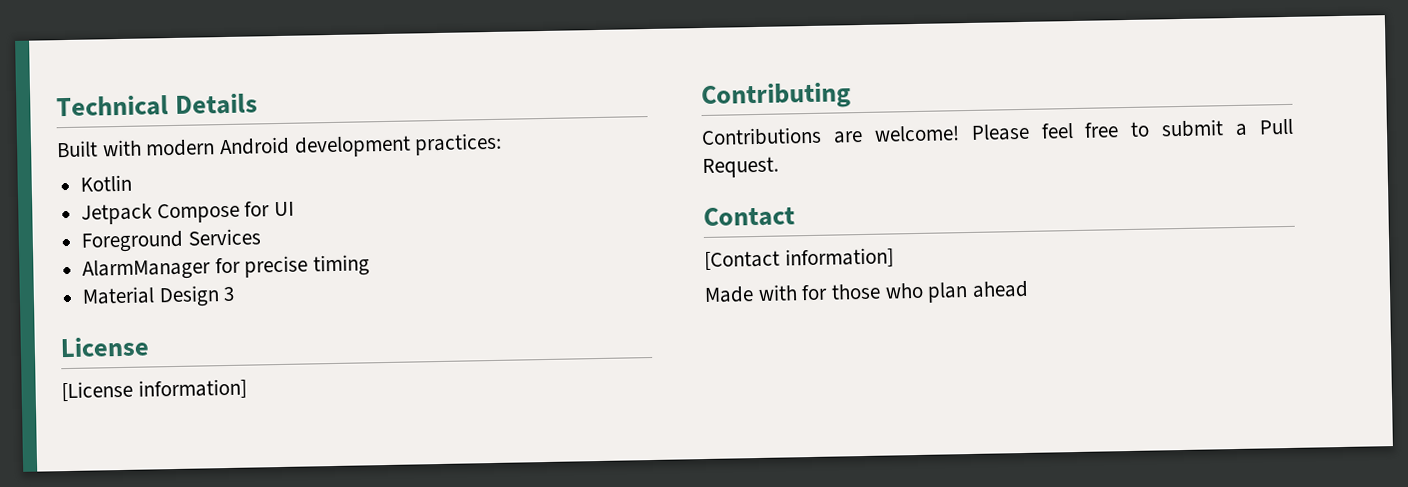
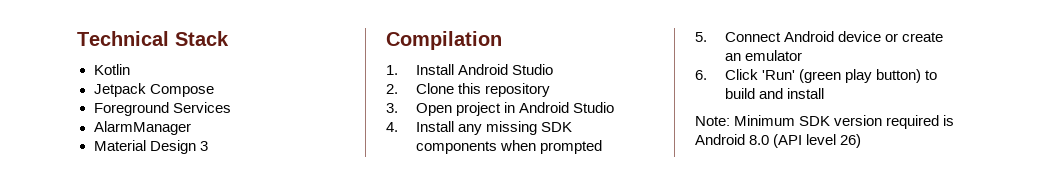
[175,93,259,115] [56,132,503,158] Details // Built with modern Android development practices: -> [175,31,229,46] Stack
[244,201,296,217] for UI -> (214, 90) none
[214,254,371,278] for precise timing -> (191, 128) none
[60,336,150,358] [61,378,247,402] [701,82,851,111] [701,118,1295,147] [702,156,779,179] [703,206,795,228] [704,247,894,270] [704,280,1030,303] License // [License information] // Contributing // Contributions are welcome! Please feel free to submit a Pull Request. // Contact // [Contact information] // Made with for those who plan ahead -> [386,31,502,50] [386,64,554,75] [386,83,551,97] [386,102,615,116] [386,121,573,135] [415,140,603,154] [695,31,944,42] [724,50,803,61] [695,69,938,83] [724,88,825,99] [695,115,955,129] [695,134,862,148] Compilation // 1. Install Android Studio // 2. Clone this repository // 3. Open project in Android Studio // 4. Install any missing SDK components when prompted // 5. Connect Android device or create an emulator // 6. Click 'Run' (green play button) to build and install // Note: Minimum SDK version required is Android 8.0 (API level 26)

